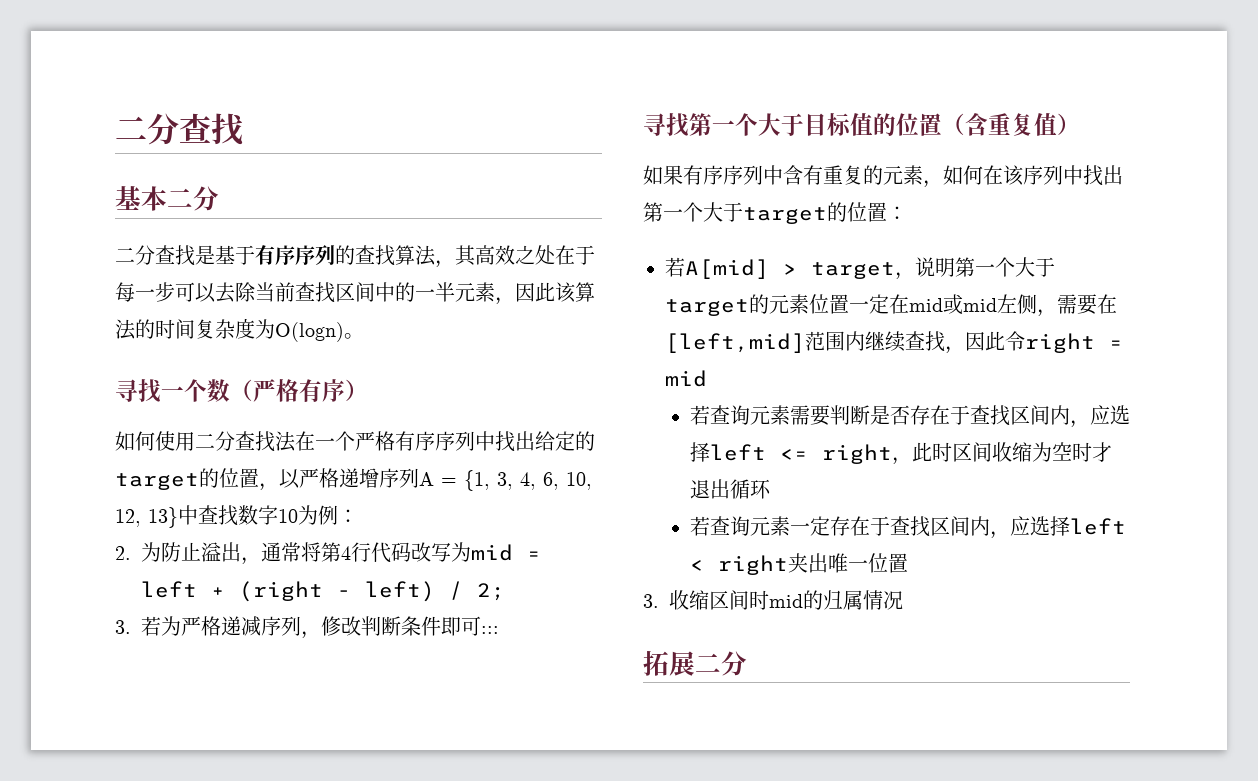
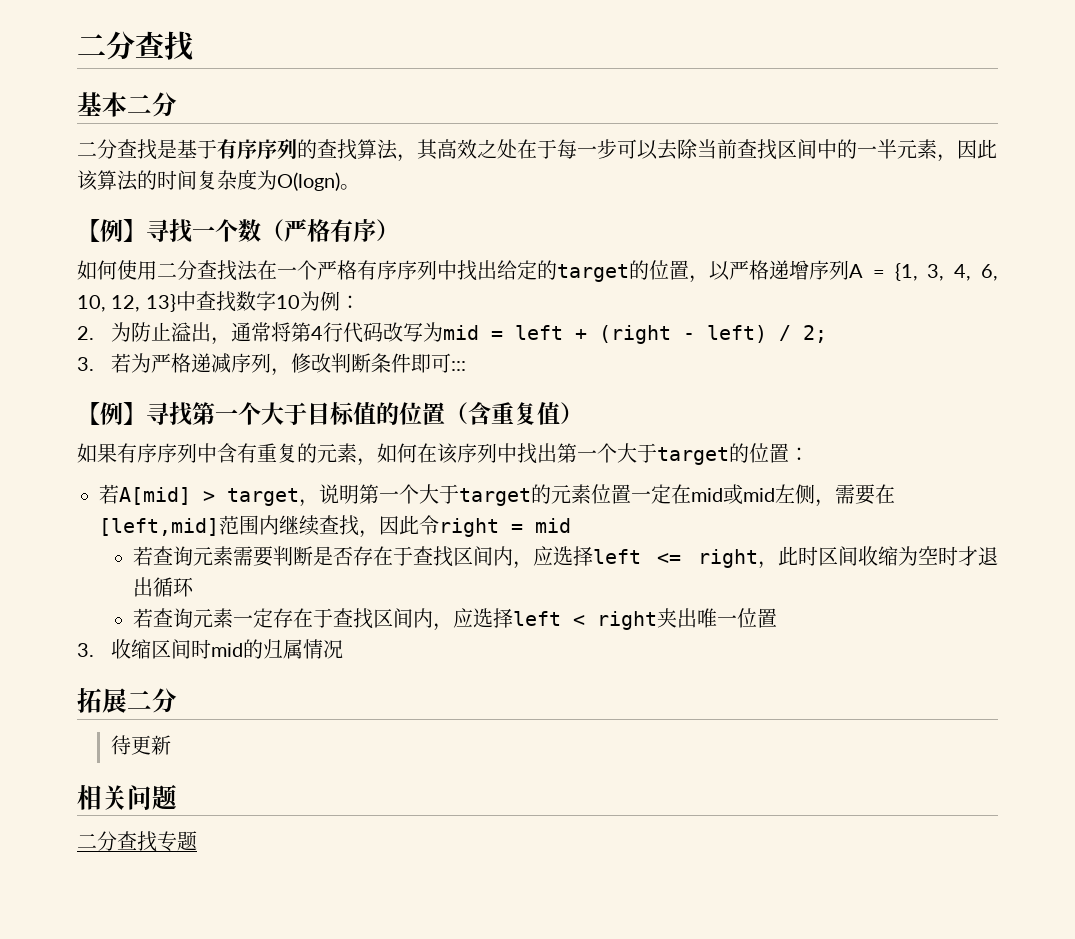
(364, 336) none -> [77,219,146,242] 【例】
(499, 630) none -> [77,402,146,425] 【例】
(747, 663) none -> [110,735,171,755] [77,784,177,810] [77,831,197,852] // 待更新 // 相关问题 // 二分查找专题

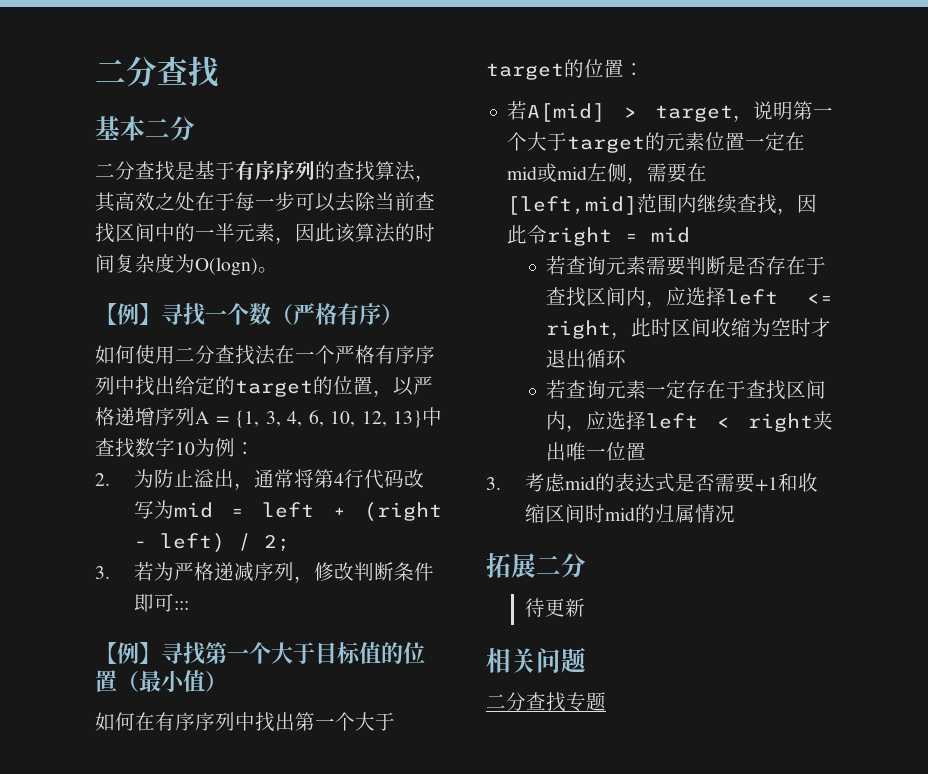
[468,402,537,425] 含重复 -> [139,670,185,692] 最小
[97,443,517,466] 果有序序列中含有重复的元素，如何在该序列中 -> [115,712,255,731] 何在有序序列中
(94, 650) none -> [524,473,798,493] 考虑mid的表达式是否需要+1和

